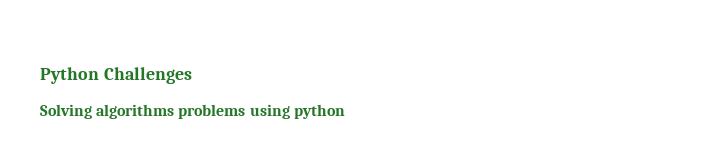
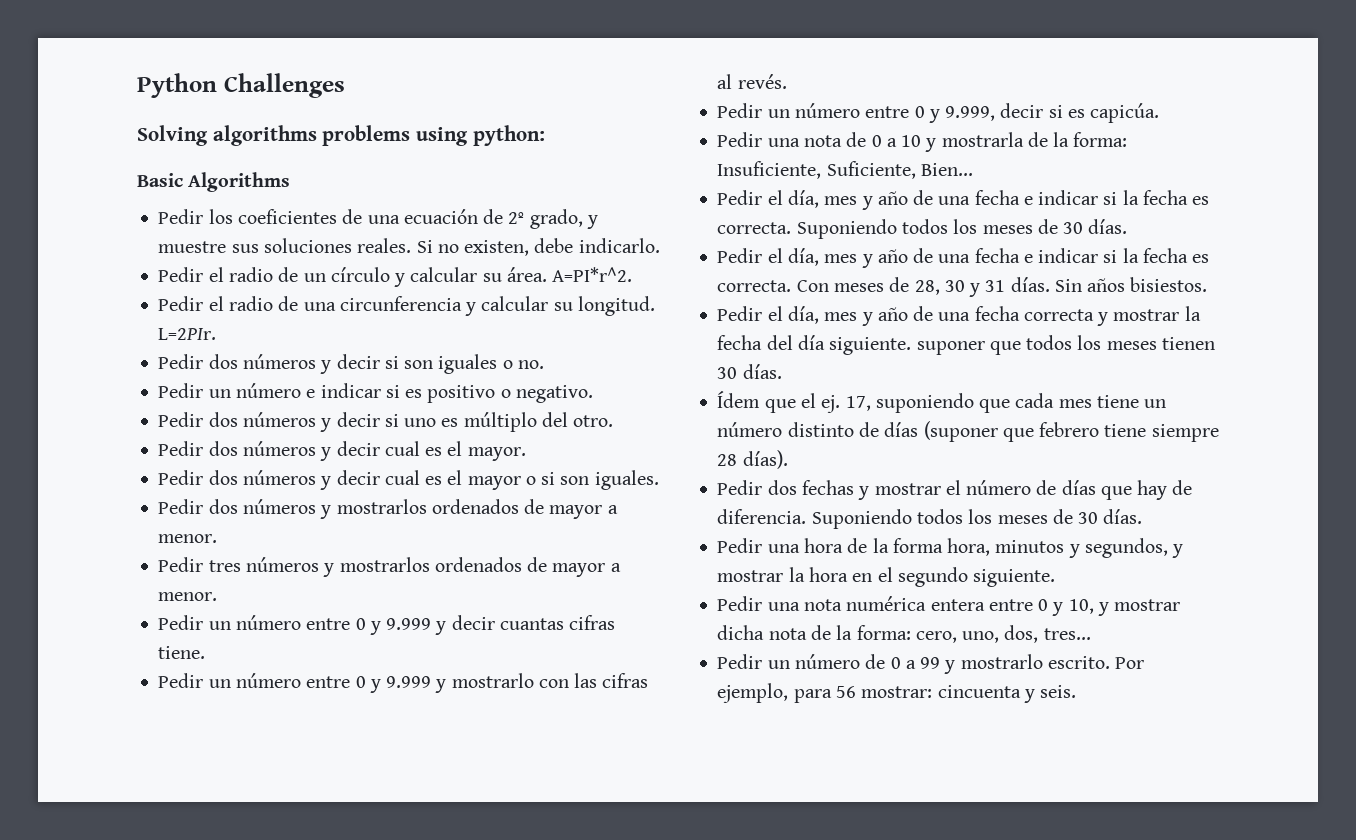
[293,104,345,119] python -> [472,125,545,146] [137,172,291,192] [158,209,598,229] [158,238,660,256] [158,267,633,287] [158,296,655,316] [158,328,217,340] [158,354,544,374] [158,383,593,403] [158,412,614,432] [158,441,526,461] [158,470,659,490] [158,499,618,519] [158,534,218,543] [158,557,621,577] [158,592,218,601] [158,615,616,635] [158,646,206,659] [158,673,649,693] [717,74,787,89] [717,103,1160,123] [717,132,1128,152] [717,161,973,179] [717,190,1210,210] [717,219,1128,239] [717,248,1210,268] [717,277,1208,297] [717,306,1201,326] [717,335,1215,355] [717,364,782,379] [717,390,1167,413] [717,421,1219,442] [717,450,788,469] [717,480,1193,500] [717,509,1143,529] [717,538,1184,558] [717,567,1056,587] [717,596,1181,616] [717,625,1091,643] [717,654,1145,674] [717,683,1077,703] python: // Basic Algorithms // Pedir los coeficientes de una ecuación de 2º grado, y muestre sus soluciones reales. Si no existen, debe indicarlo. // Pedir el radio de un círculo y calcular su área. A=PI*r^2. // Pedir el radio de una circunferencia y calcular su longitud. L=2PIr. // Pedir dos números y decir si son iguales o no. // Pedir un número e indicar si es positivo o negativo. // Pedir dos números y decir si uno es múltiplo del otro. // Pedir dos números y decir cual es el mayor. // Pedir dos números y decir cual es el mayor o si son iguales. // Pedir dos números y mostrarlos ordenados de mayor a menor. // Pedir tres números y mostrarlos ordenados de mayor a menor. // Pedir un número entre 0 y 9.999 y decir cuantas cifras tiene. // Pedir un número entre 0 y 9.999 y mostrarlo con las cifras al revés. // Pedir un número entre 0 y 9.999, decir si es capicúa. // Pedir una nota de 0 a 10 y mostrarla de la forma: Insuficiente, Suficiente, Bien... // Pedir el día, mes y año de una fecha e indicar si la fecha es correcta. Suponiendo todos los meses de 30 días. // Pedir el día, mes y año de una fecha e indicar si la fecha es correcta. Con meses de 28, 30 y 31 días. Sin años bisiestos. // Pedir el día, mes y año de una fecha correcta y mostrar la fecha del día siguiente. suponer que todos los meses tienen 30 días. // Ídem que el ej. 17, suponiendo que cada mes tiene un número distinto de días (suponer que febrero tiene siempre 28 días). // Pedir dos fechas y mostrar el número de días que hay de diferencia. Suponiendo todos los meses de 30 días. // Pedir una hora de la forma hora, minutos y segundos, y mostrar la hora en el segundo siguiente. // Pedir una nota numérica entera entre 0 y 10, y mostrar dicha nota de la forma: cero, uno, dos, tres... // Pedir un número de 0 a 99 y mostrarlo escrito. Por ejemplo, para 56 mostrar: cincuenta y seis.

